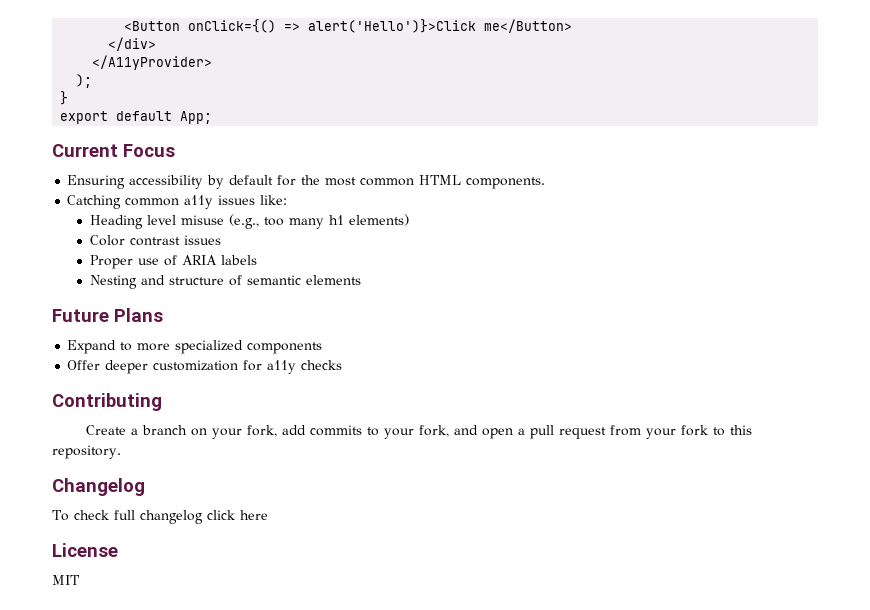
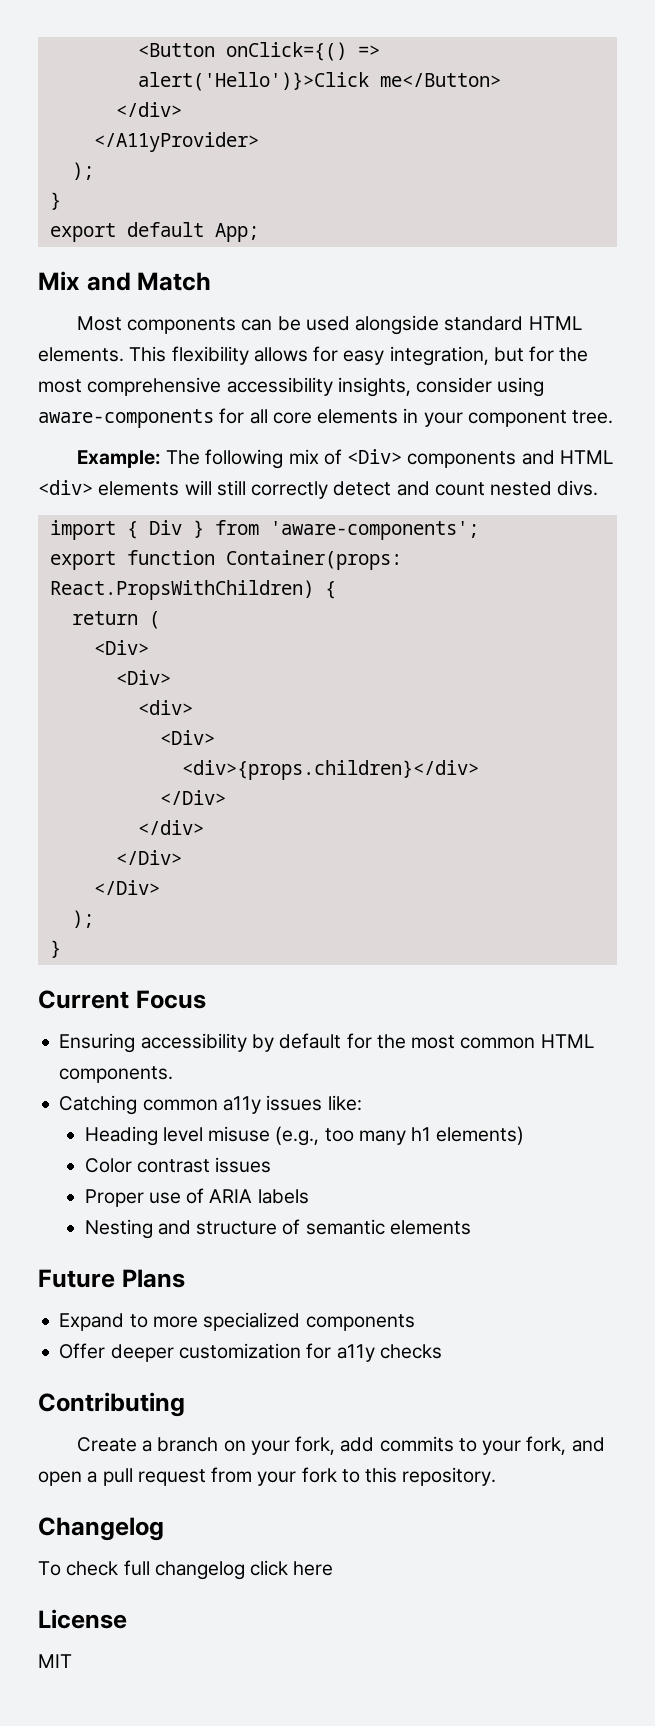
(213, 117) none -> [38,271,212,291] [76,315,582,335] [38,346,589,366] [38,377,545,397] [38,408,614,428] [76,449,613,469] [38,480,599,499] [49,520,479,540] [49,550,402,570] [49,580,336,600] [71,611,160,629] [93,640,149,655] [115,670,171,685] [137,700,193,715] [159,730,215,745] [181,760,479,780] [159,790,226,805] [137,820,204,835] [115,850,182,865] [93,880,160,895] [71,910,94,928] [49,940,61,958] // Mix and Match // Most components can be used alongside standard HTML elements. This flexibility allows for easy integration, but for the most comprehensive accessibility insights, consider using aware-components for all core elements in your component tree. // Example: The following mix of <Div> components and HTML <div> elements will still correctly detect and count nested divs. // import { Div } from 'aware-components'; // export function Container(props: React.PropsWithChildren) { // return ( // <Div> // <Div> // <div> // <Div> // <div>{props.children}</div> // </Div> // </div> // </Div> // </Div> // ); // }

